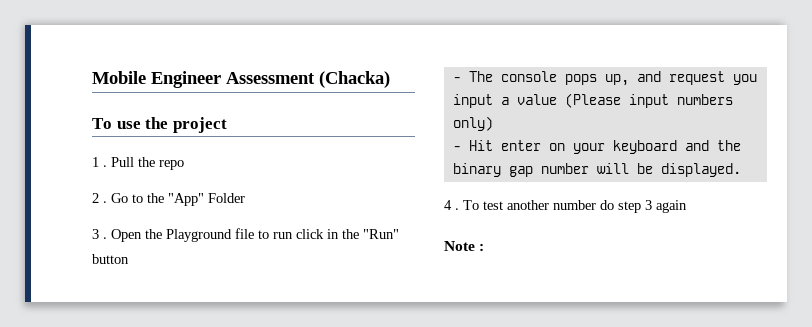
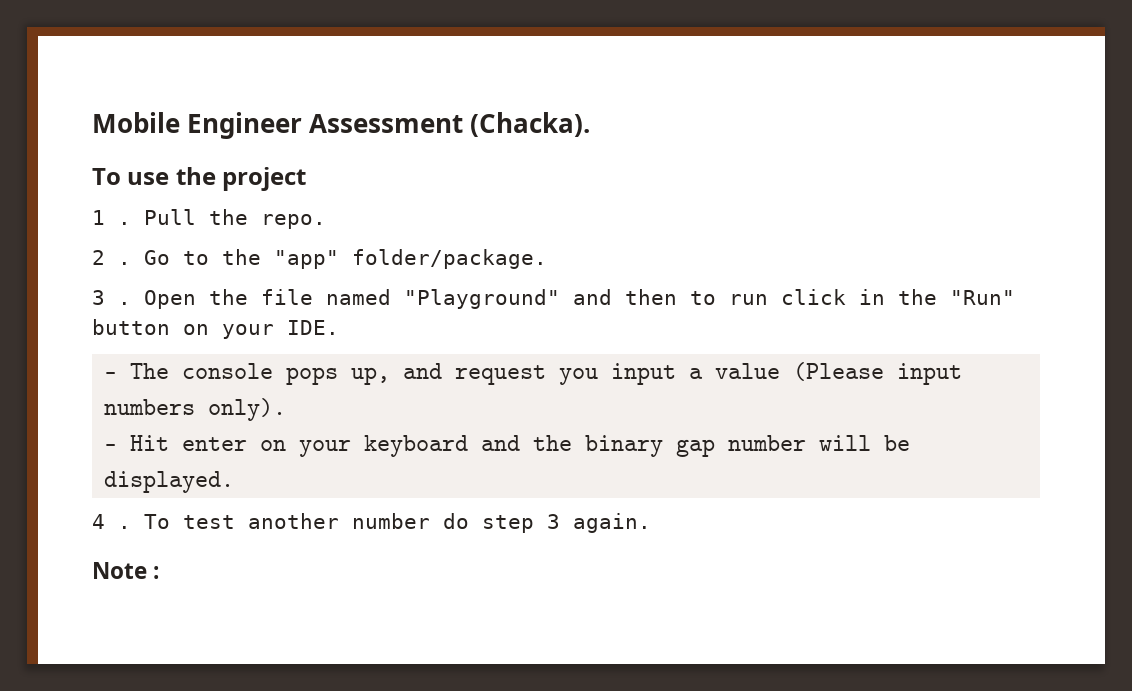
[319,71,390,88] (Chacka) -> [470,112,591,137] (Chacka).
[159,160,184,170] repo -> [261,214,326,229] repo.
[168,193,245,206] "App" Folder -> [274,249,547,269] "app" folder/package.
[166,228,254,242] Playground file -> [261,289,677,309] file named "Playground" and then
(129, 259) none -> [183,320,339,339] on your IDE.
[452,116,493,131] only) -> [208,398,287,421] only).
[656,200,687,213] again -> [573,513,651,533] again.

